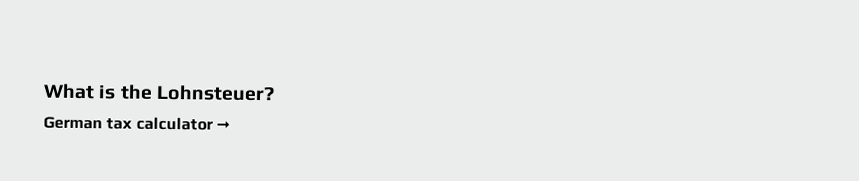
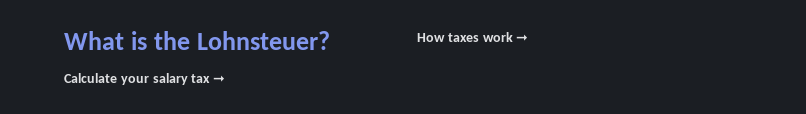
[43,116,214,131] German tax calculator -> [64,73,226,85] [417,32,513,42] Calculate your salary tax ➞ // How taxes work

